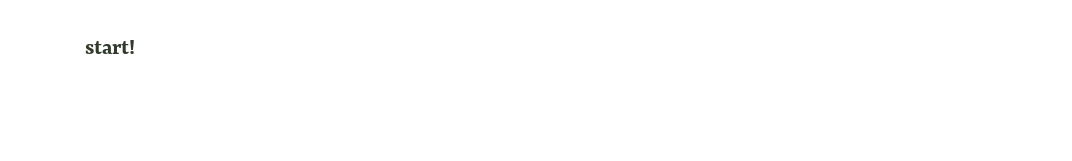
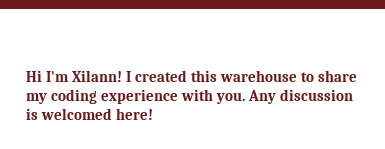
[85,40,135,54] start! -> [26,70,358,82] [26,89,354,104] [26,108,154,120] Hi I'm Xilann! I created this warehouse to share my coding experience with you. Any discussion is welcomed here!

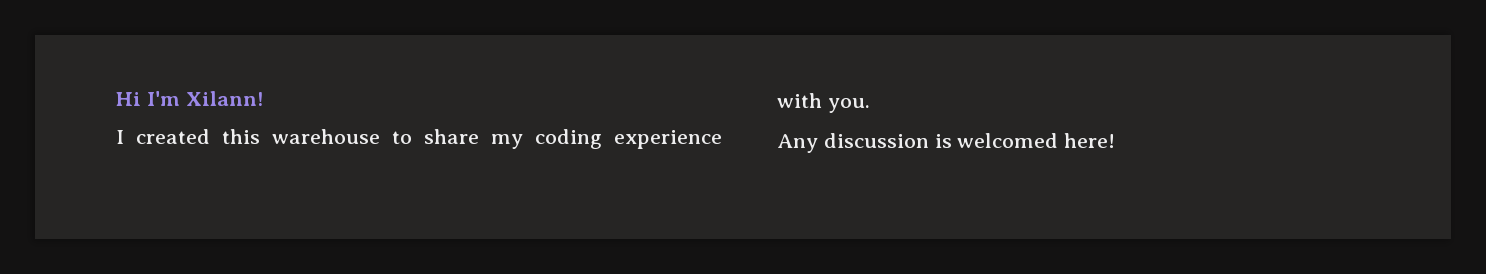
(123, 76) none -> (263, 98) //
(246, 98) none -> (870, 105) //

